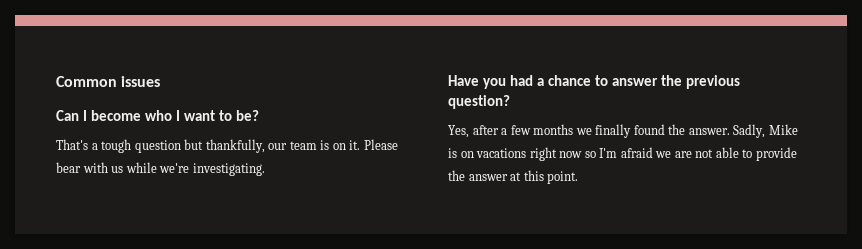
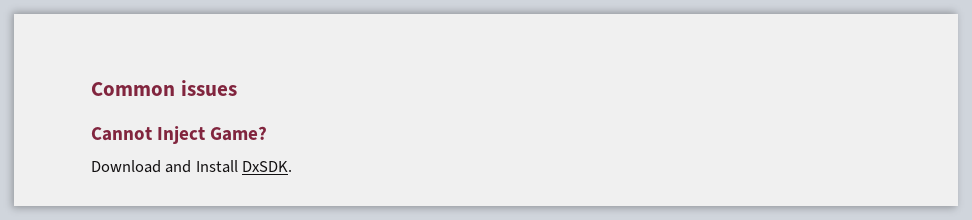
[56,110,260,121] [56,139,398,153] [56,162,265,176] [448,75,741,89] [448,95,510,109] [448,124,798,138] [448,147,797,161] [448,170,579,184] Can I become who I want to be? // That's a tough question but thankfully, our team is on it. Please bear with us while we're investigating. // Have you had a chance to answer the previous question? // Yes, after a few months we finally found the answer. Sadly, Mike is on vacations right now so I'm afraid we are not able to provide the answer at this point. -> [91,126,268,144] [91,160,293,173] Cannot Inject Game? // Download and Install DxSDK.

